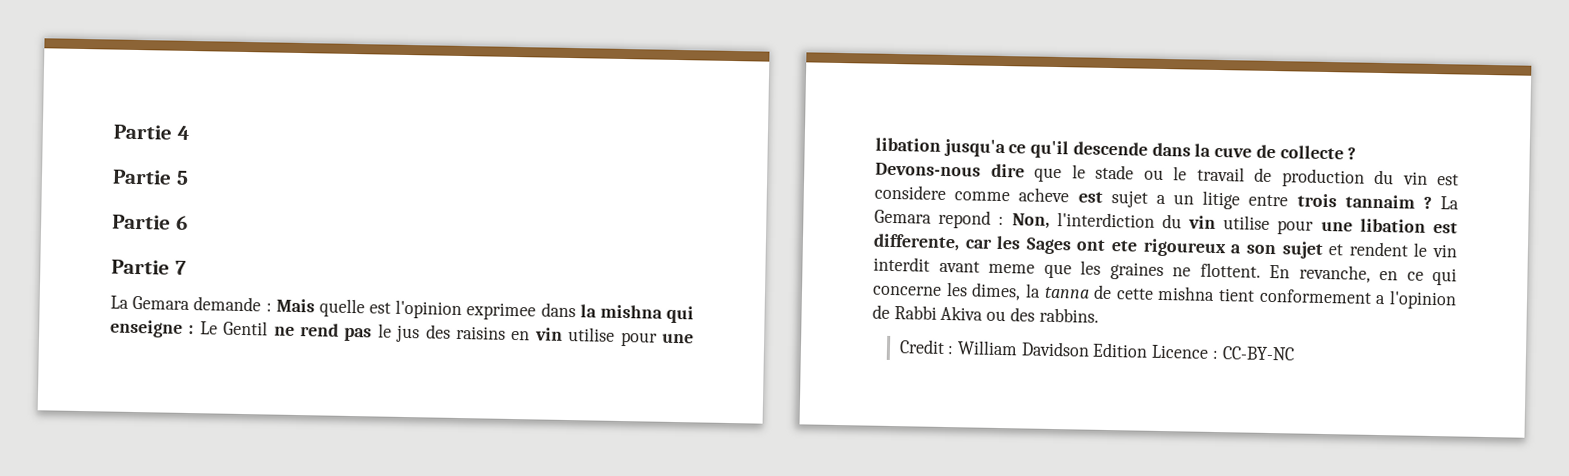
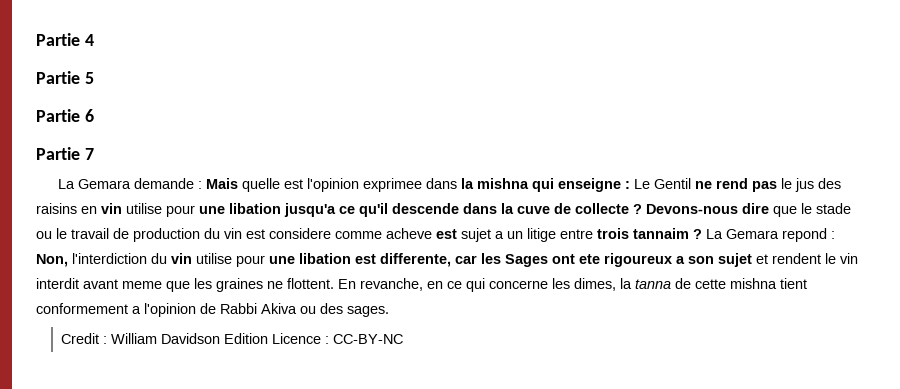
[1038,307,1099,323] rabbins. -> [347,306,389,317] sages.

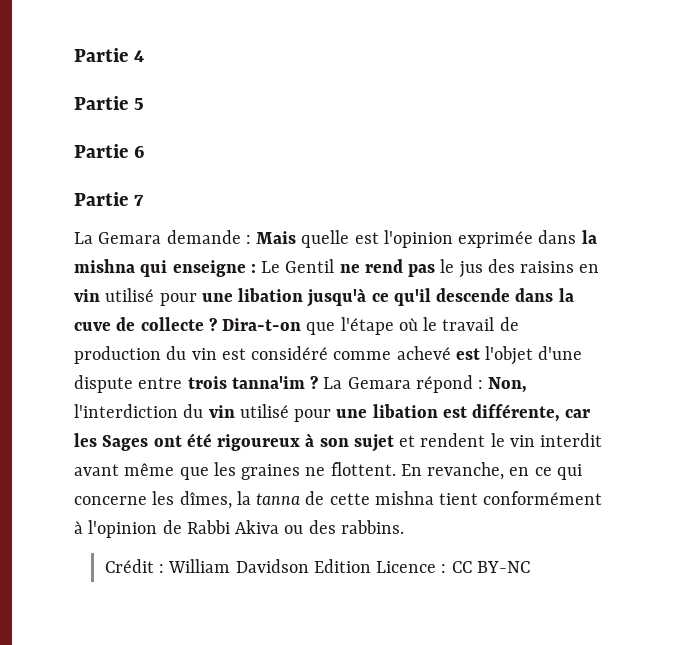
[362,178,422,192] exprimee -> [458,231,534,248] exprimée
[126,203,336,217] utilise pour une libation jusqu'a -> [105,288,367,307] utilisé pour une libation jusqu'à
[646,203,851,217] [36,231,52,239] Devons-nous dire que le stade ou -> [222,317,418,335] Dira-t-on que l'étape où
[269,228,556,242] considere comme acheve est sujet a un litige -> [251,346,583,365] [74,375,133,393] considéré comme achevé est l'objet d'une dispute
[633,228,689,239] tannaim -> [231,376,305,389] tanna'im
[782,228,827,242] repond -> [415,375,473,393] répond
[196,253,232,264] utilise -> [239,404,289,418] utilisé
[380,253,451,267] differente, -> [472,404,561,422] différente,
[579,253,685,267] ete rigoureux a -> [186,433,315,451] été rigoureux à
[122,281,162,289] meme -> [124,463,175,476] même
[574,278,616,291] dimes, -> [179,491,232,509] dîmes,
[36,303,141,314] conformement a -> [483,491,603,505] [74,521,83,534] conformément à
[347,306,389,317] [60,333,99,344] sages. // Credit -> [340,520,404,534] [104,559,154,573] rabbins. // Crédit
[332,334,403,344] CC-BY-NC -> [451,561,530,573] CC BY-NC

